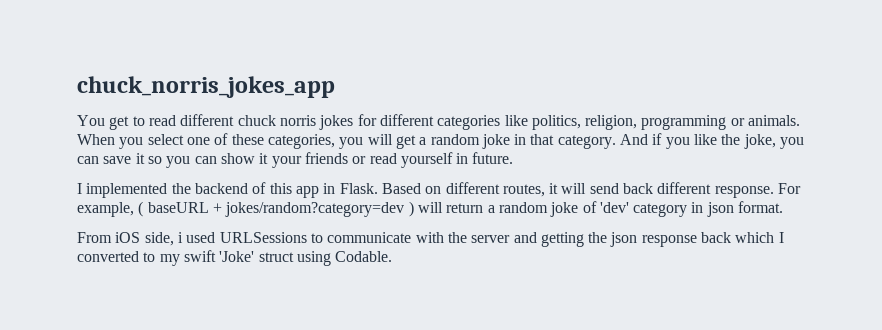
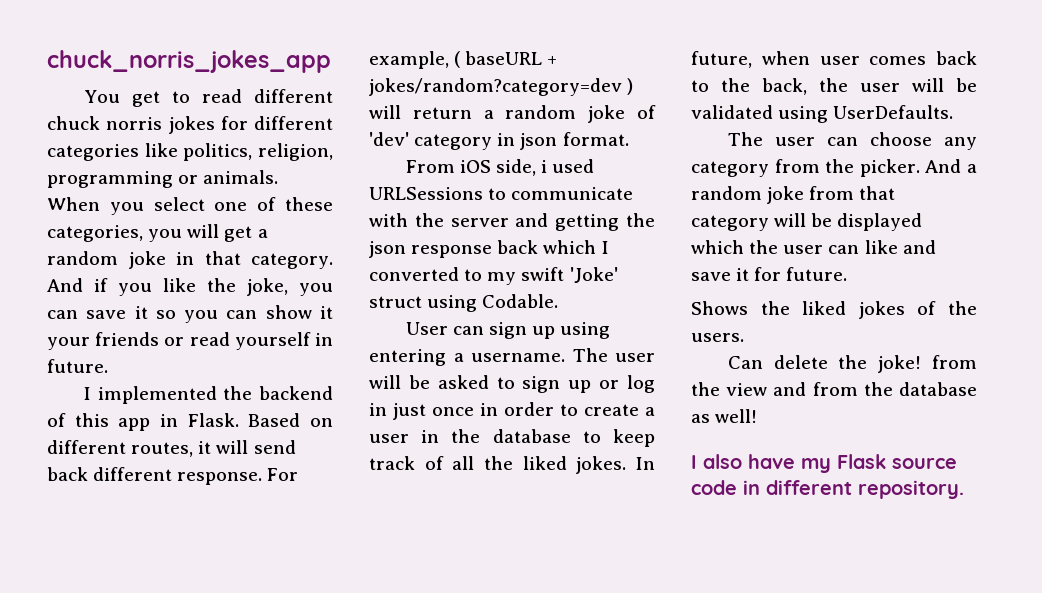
(393, 256) none -> [405,322,611,339] [369,348,655,366] [369,375,655,393] [369,402,655,420] [369,429,655,447] [369,456,655,474] [691,51,977,68] [691,78,977,95] [691,105,954,123] [727,132,977,150] [691,159,977,177] [691,186,896,204] [691,213,923,231] [691,240,936,254] [691,267,848,281] [691,301,977,319] [691,333,744,342] [727,355,977,373] [691,382,977,396] [691,409,758,423] [691,454,957,473] [691,480,964,499] // User can sign up using entering a username. The user will be asked to sign up or log in just once in order to create a user in the database to keep track of all the liked jokes. In future, when user comes back to the back, the user will be validated using UserDefaults. // The user can choose any category from the picker. And a random joke from that category will be displayed which the user can like and save it for future. // Shows the liked jokes of the users. // Can delete the joke! from the view and from the database as well! // I also have my Flask source code in different repository.

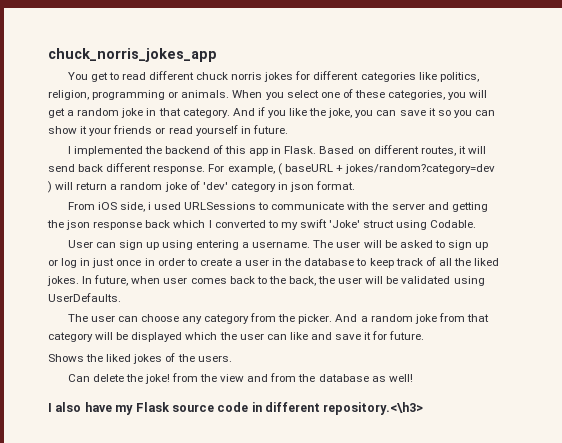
[858,480,964,499] repository. -> [323,402,424,415] repository.<\h3>

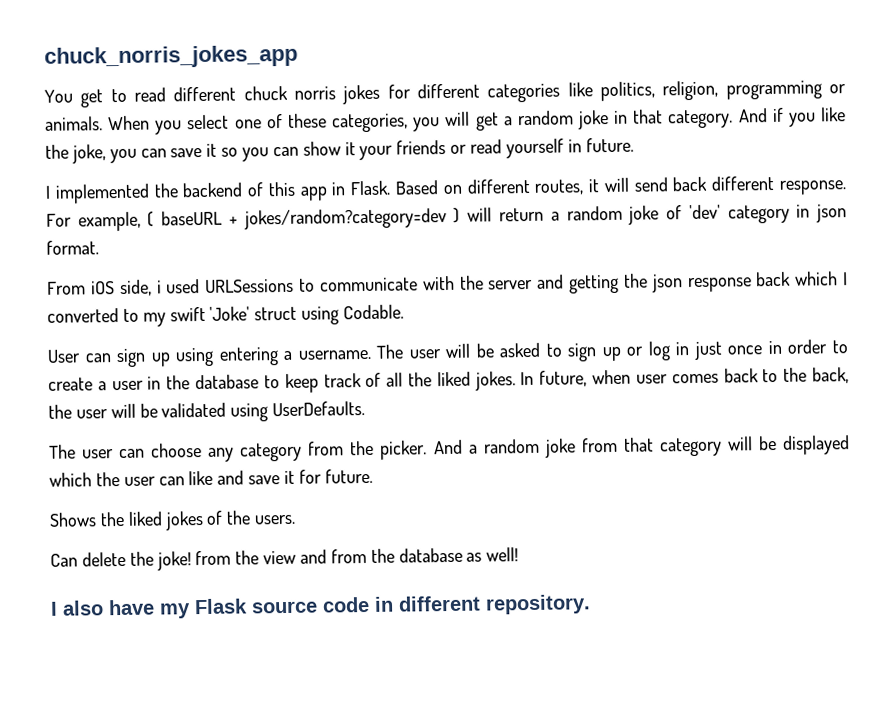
[323,402,424,415] repository.<\h3> -> [485,594,591,615] repository.

